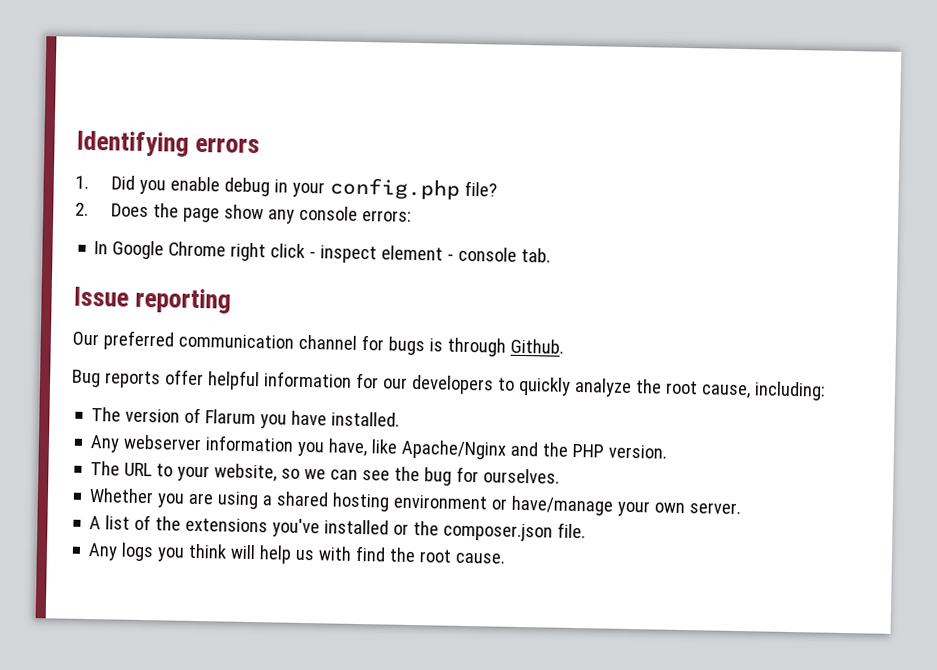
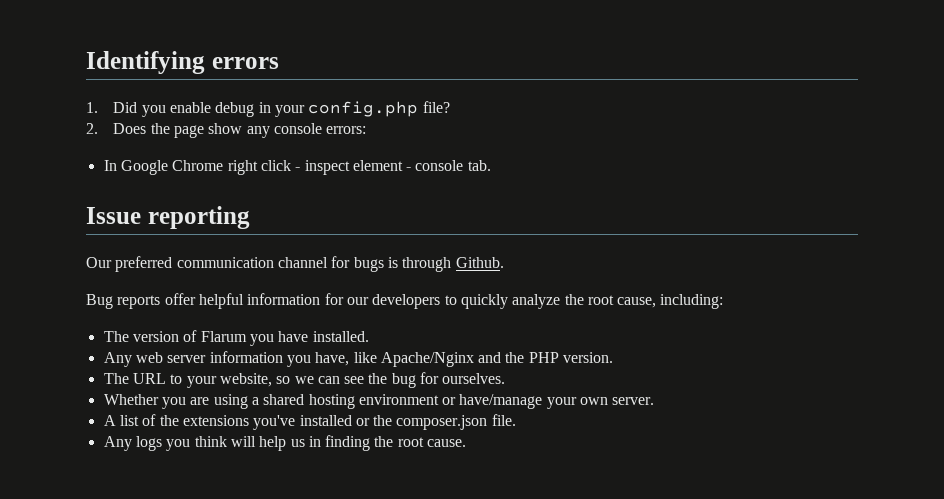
[123,434,203,451] webserver -> [135,352,207,363] web server
[318,545,387,562] with find -> [308,435,371,451] in finding

